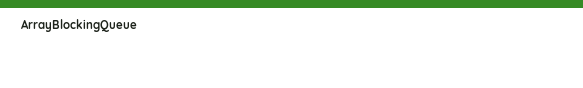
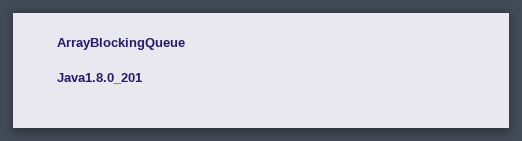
(137, 25) none -> [57,73,142,84] // Java1.8.0_201

